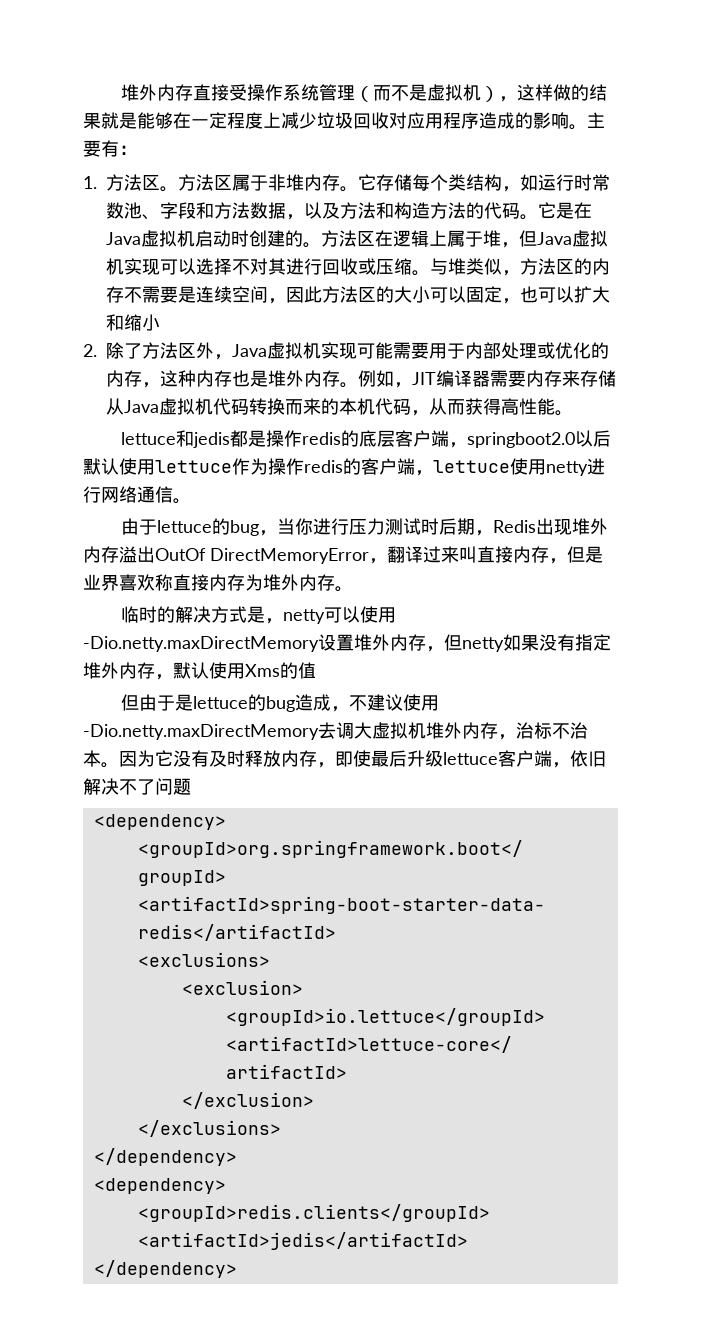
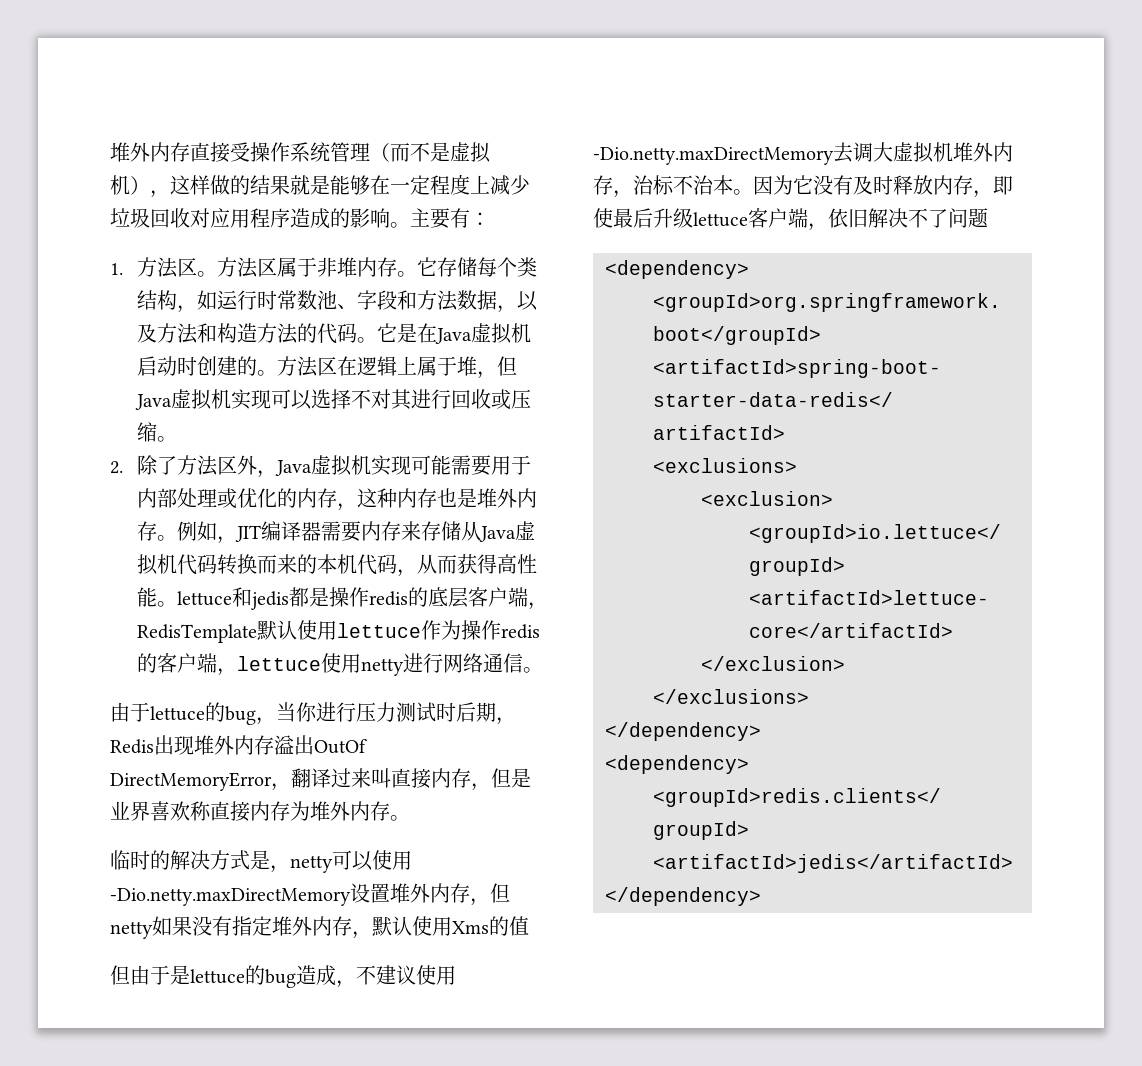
[430,258,610,276] [106,286,610,304] [106,314,160,331] 与堆类似，方法区的内存不需要是连续空间，因此方法区的大小可以固定，也可以扩大和缩小 -> (177, 439) none
(573, 413) // -> (177, 604) none
[467,430,612,448] springboot2.0以后 -> [136,624,257,643] RedisTemplate

